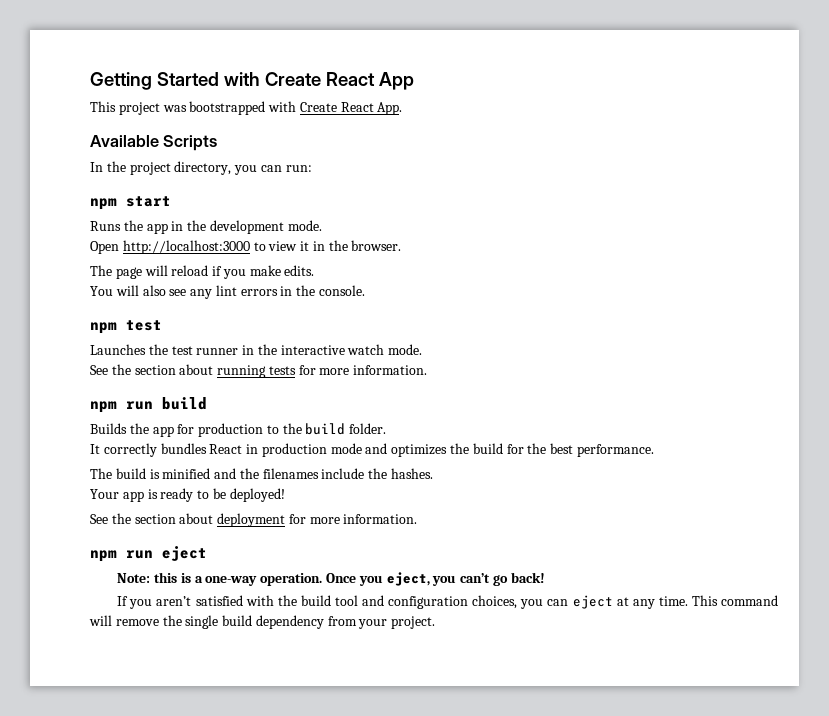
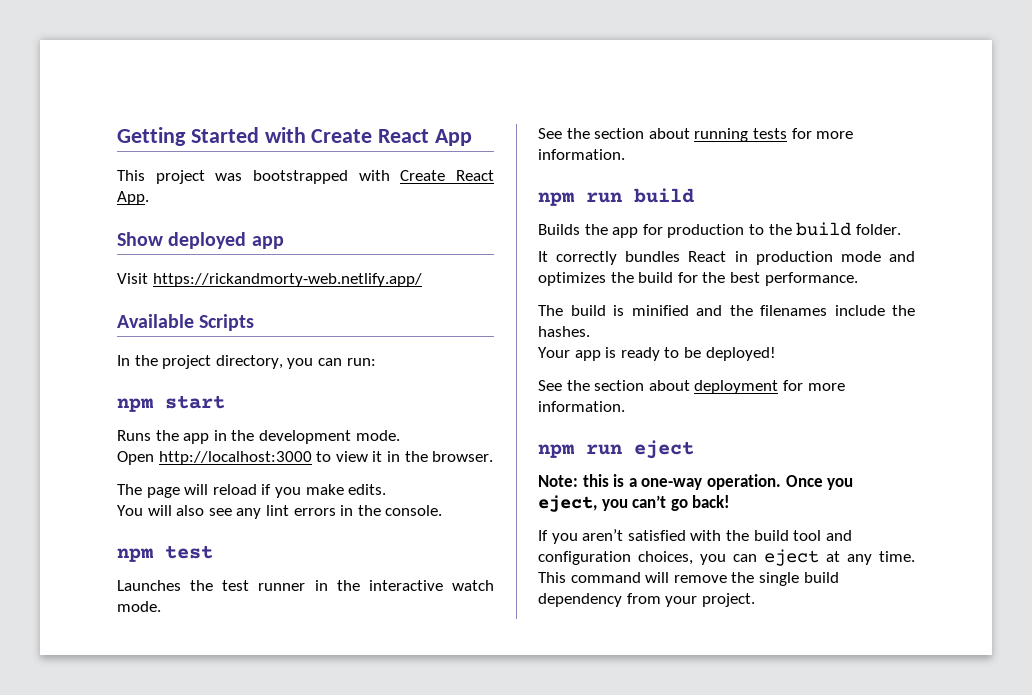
(403, 108) none -> [117,232,284,249] [117,273,422,287] // Show deployed app // Visit https://rickandmorty-web.netlify.app/

